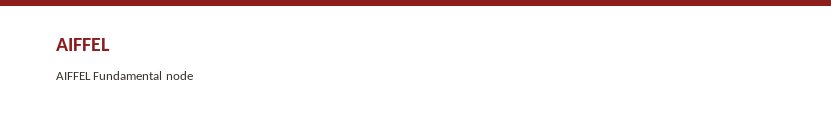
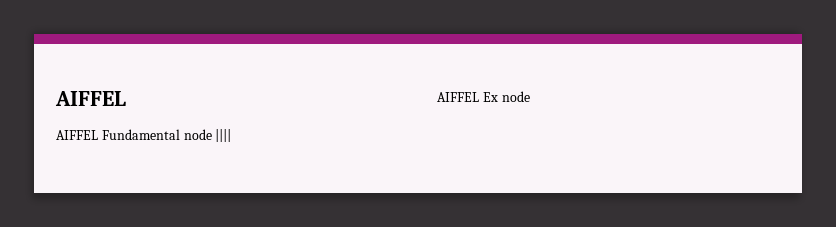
(193, 75) none -> [215,129,232,142] [437,91,530,102] |||| // AIFFEL Ex node

